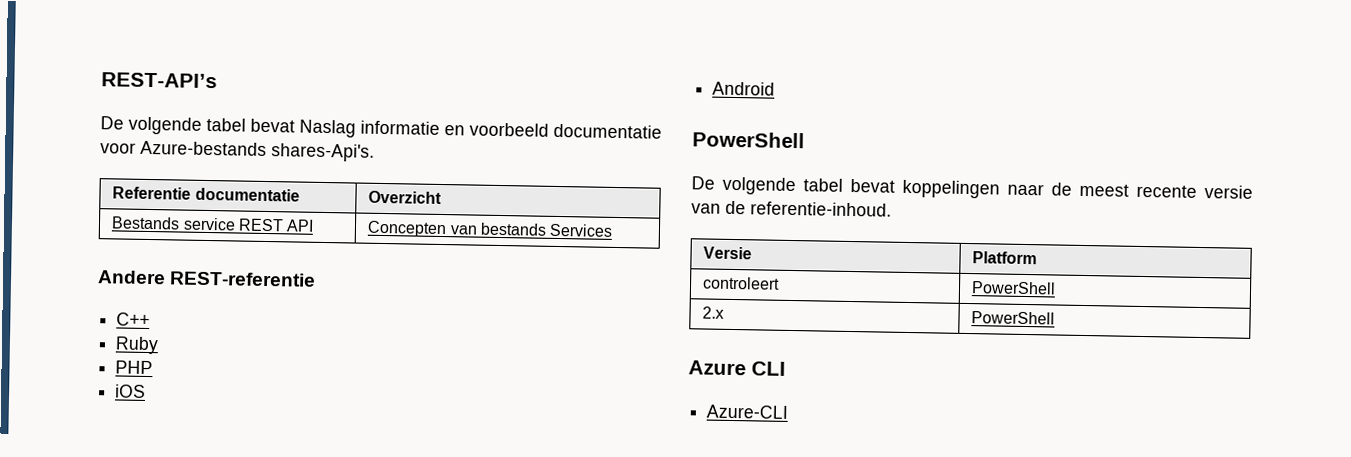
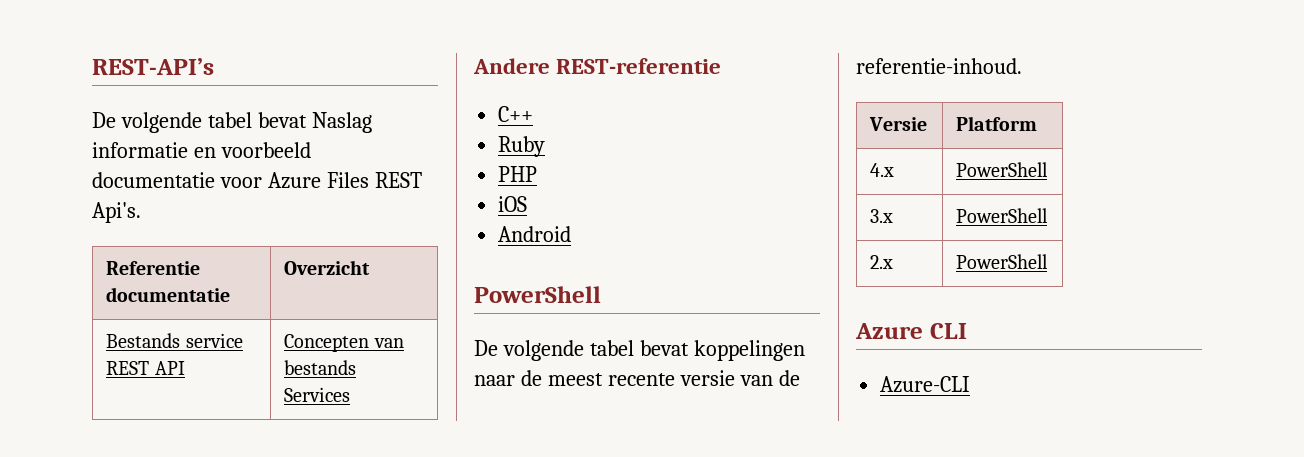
[140,140,375,162] Azure-bestands shares-Api's. -> [267,172,422,189] [92,202,141,223] Azure Files REST Api's.
[702,276,781,290] controleert -> [870,163,895,177] [956,162,1049,177] [870,209,894,223] 4.x | PowerShell // 3.x

